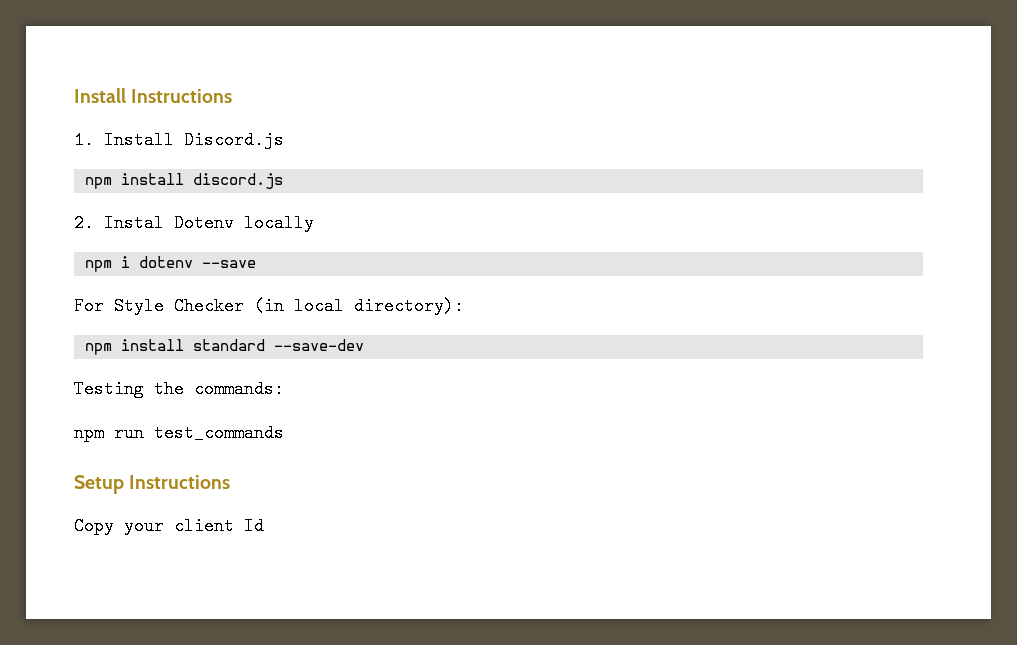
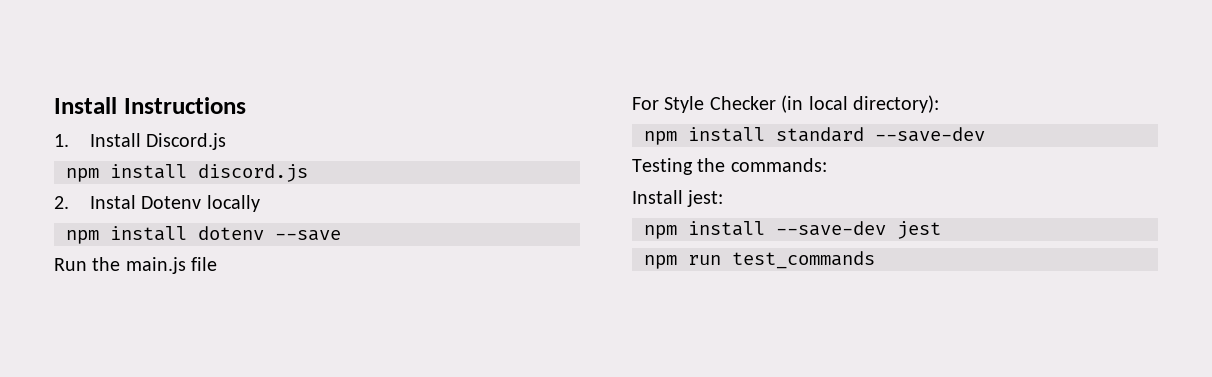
[121,256,131,268] i -> [110,226,187,241] install
(257, 264) none -> [54,257,218,274] // Run the main.js file
[74,424,284,442] [74,475,231,494] [74,517,264,535] npm run test_commands // Setup Instructions // Copy your client Id -> [632,190,724,207] [644,221,941,239] [644,251,875,269] Install jest: // npm install --save-dev jest // npm run test_commands

